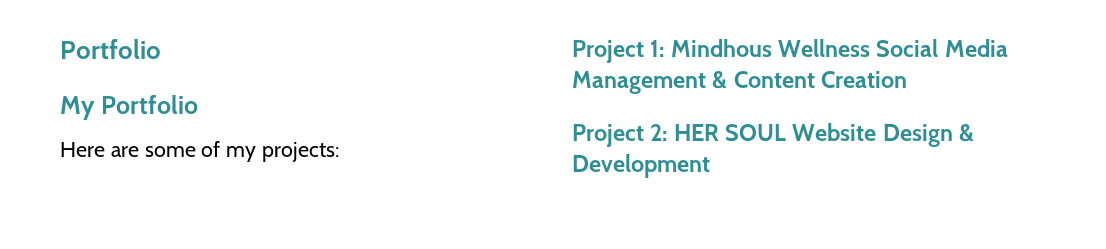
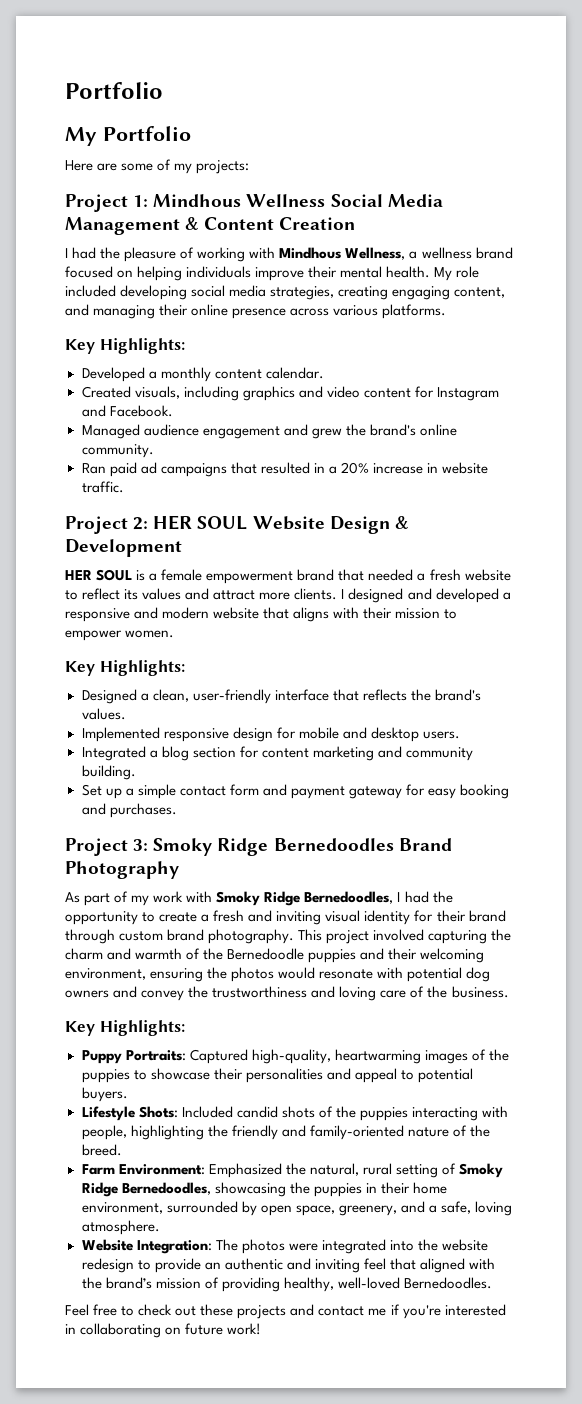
(908, 79) none -> [65,247,513,262] [65,266,480,281] [65,285,506,300] [65,304,447,319] [65,338,185,354] [81,367,324,382] [81,386,499,401] [81,405,173,417] [81,424,457,439] [81,444,154,458] [81,462,489,477] [81,481,124,493] // I had the pleasure of working with Mindhous Wellness, a wellness brand focused on helping individuals improve their mental health. My role included developing social media strategies, creating engaging content, and managing their online presence across various platforms. // Key Highlights: // Developed a monthly content calendar. // Created visuals, including graphics and video content for Instagram and Facebook. // Managed audience engagement and grew the brand's online community. // Ran paid ad campaigns that resulted in a 20% increase in website traffic.
(710, 166) none -> [65,569,511,584] [65,588,511,603] [65,607,458,622] [65,630,175,641] [65,660,185,676] [81,689,481,704] [81,708,126,720] [81,727,460,742] [81,746,473,761] [81,765,136,780] [81,784,510,799] [81,803,177,818] [65,838,452,856] [65,861,179,879] [65,891,453,906] [65,910,506,925] [65,929,512,944] [65,948,485,963] [65,967,491,982] [65,986,509,1001] [65,1020,185,1036] [81,1049,509,1064] [81,1068,473,1083] [81,1087,128,1102] [81,1106,508,1121] [81,1125,490,1140] [81,1144,122,1156] [81,1163,503,1178] [81,1182,447,1197] [81,1201,512,1216] [81,1220,160,1235] [81,1239,488,1254] [81,1258,496,1273] [81,1277,492,1292] [65,1304,506,1319] [65,1323,262,1338] // HER SOUL is a female empowerment brand that needed a fresh website to reflect its values and attract more clients. I designed and developed a responsive and modern website that aligns with their mission to empower women. // Key Highlights: // Designed a clean, user-friendly interface that reflects the brand's values. // Implemented responsive design for mobile and desktop users. // Integrated a blog section for content marketing and community building. // Set up a simple contact form and payment gateway for easy booking and purchases. // Project 3: Smoky Ridge Bernedoodles Brand Photography // As part of my work with Smoky Ridge Bernedoodles, I had the opportunity to create a fresh and inviting visual identity for their brand through custom brand photography. This project involved capturing the charm and warmth of the Bernedoodle puppies and their welcoming environment, ensuring the photos would resonate with potential dog owners and convey the trustworthiness and loving care of the business. // Key Highlights: // Puppy Portraits: Captured high-quality, heartwarming images of the puppies to showcase their personalities and appeal to potential buyers. // Lifestyle Shots: Included candid shots of the puppies interacting with people, highlighting the friendly and family-oriented nature of the breed. // Farm Environment: Emphasized the natural, rural setting of Smoky Ridge Bernedoodles, showcasing the puppies in their home environment, surrounded by open space, greenery, and a safe, loving atmosphere. // Website Integration: The photos were integrated into the website redesign to provide an authentic and inviting feel that aligned with the brand’s mission of providing healthy, well-loved Bernedoodles. // Feel free to check out these projects and contact me if you're interested in collaborating on future work!

